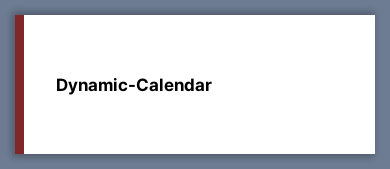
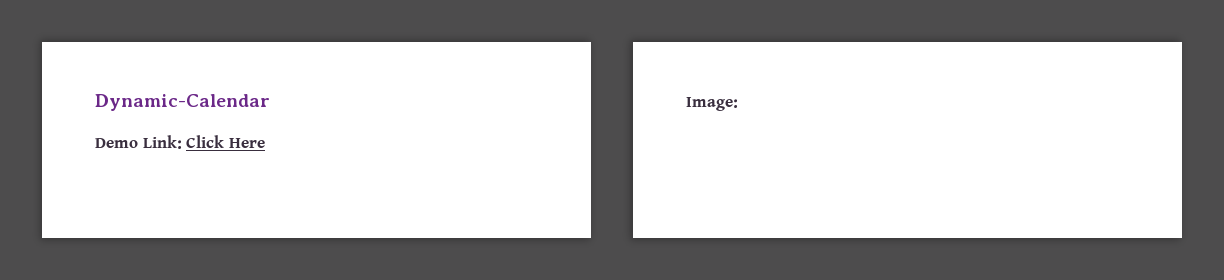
(212, 86) none -> [95,135,265,149] [686,97,738,111] // Demo Link: Click Here // Image:

